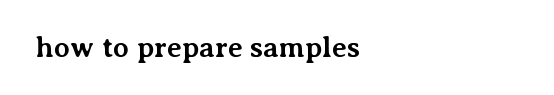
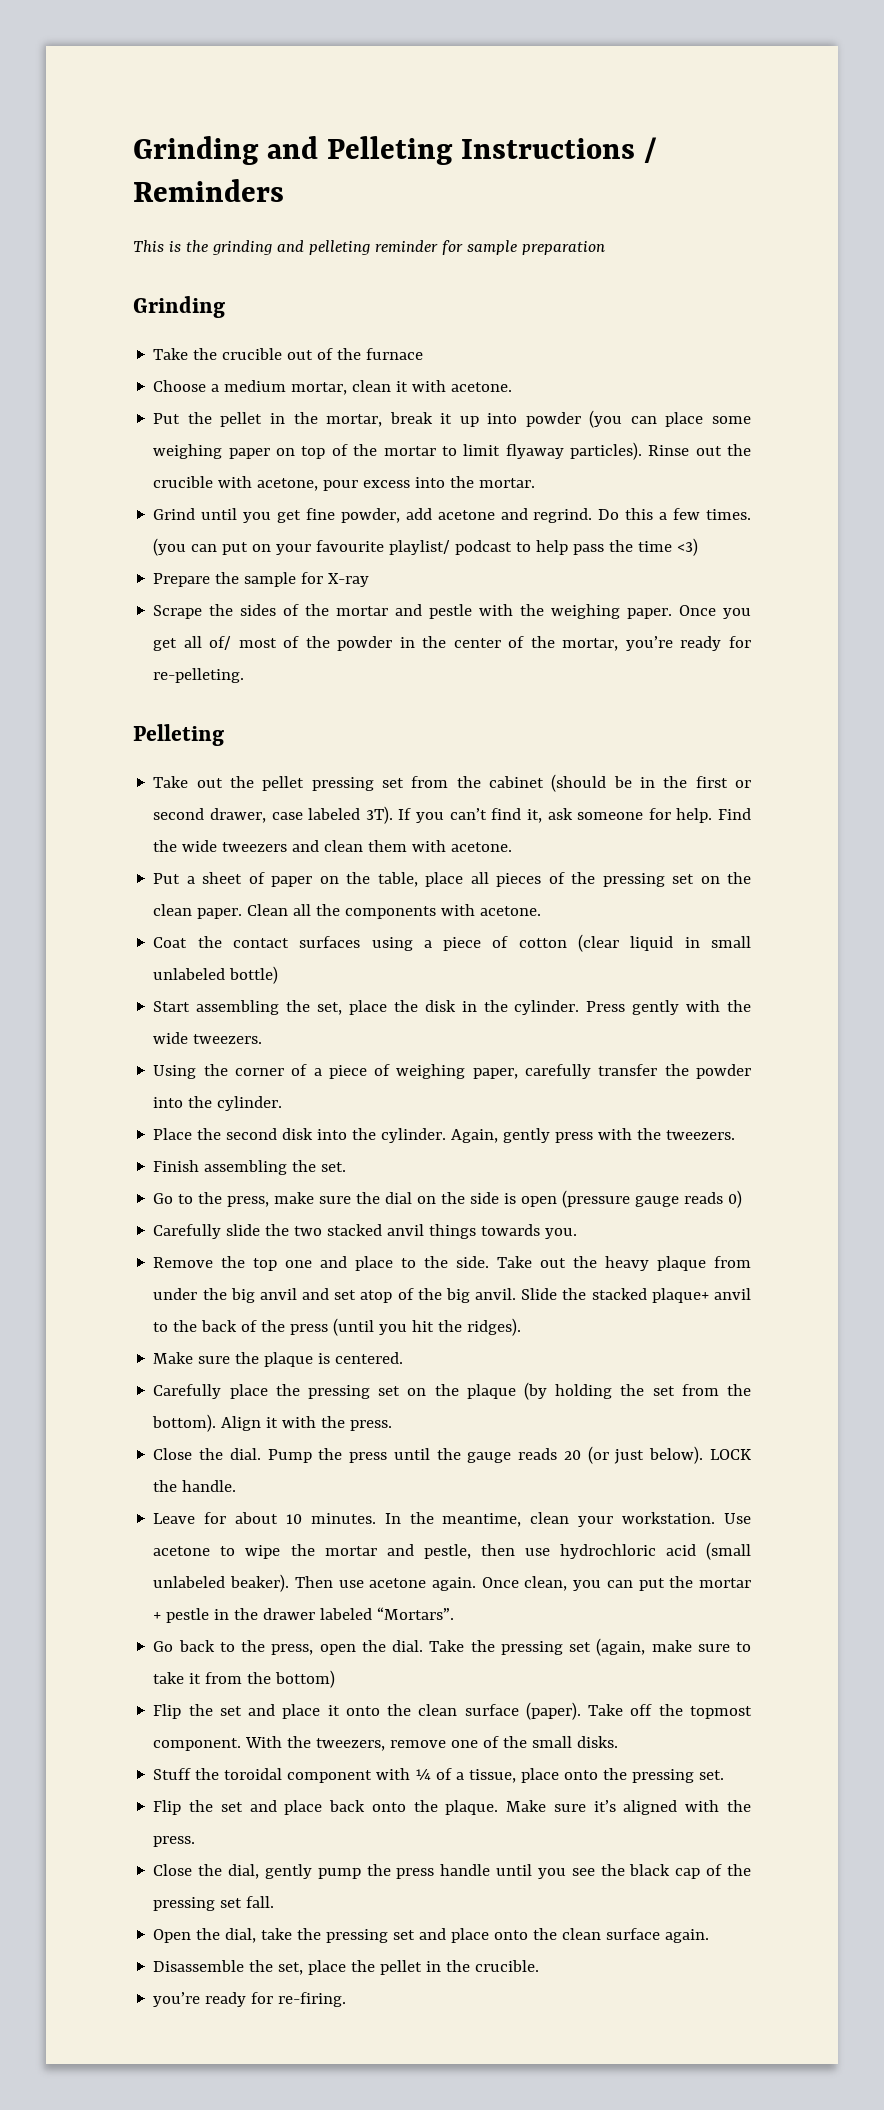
[36,36,361,63] how to prepare samples -> [133,136,658,165] [133,179,284,202] [133,240,605,255] [133,296,225,318] [153,348,424,360] [153,380,513,395] [153,410,751,428] [153,442,752,460] [153,476,536,491] [153,508,751,523] [153,538,699,556] [153,572,370,587] [153,604,751,619] [153,636,751,651] [153,668,245,683] [133,724,224,746] [153,774,752,792] [153,806,751,824] [153,840,513,852] [153,872,751,887] [153,904,542,919] [153,934,752,952] [153,966,279,984] [153,1000,751,1015] [153,1032,263,1044] [153,1064,751,1079] [153,1096,283,1111] [153,1128,736,1143] [153,1160,347,1175] [153,1190,743,1208] [153,1224,578,1239] [153,1256,752,1271] [153,1288,751,1303] [153,1318,522,1336] [153,1352,404,1367] [153,1382,751,1400] [152,1414,393,1432] [153,1446,752,1464] [153,1480,237,1492] [153,1512,751,1527] [153,1542,751,1560] [153,1574,752,1592] [153,1607,455,1623] [153,1638,751,1656] [153,1670,336,1688] [153,1702,752,1720] [153,1736,619,1751] [153,1768,725,1783] [153,1800,751,1815] [153,1836,196,1847] [153,1864,752,1879] [153,1896,275,1911] [153,1928,710,1943] [153,1960,540,1975] [153,1992,347,2007] Grinding and Pelleting Instructions / Reminders // This is the grinding and pelleting reminder for sample preparation // Grinding // Take the crucible out of the furnace // Choose a medium mortar, clean it with acetone. // Put the pellet in the mortar, break it up into powder (you can place some weighing paper on top of the mortar to limit flyaway particles). Rinse out the crucible with acetone, pour excess into the mortar. // Grind until you get fine powder, add acetone and regrind. Do this a few times. (you can put on your favourite playlist/ podcast to help pass the time <3) // Prepare the sample for X-ray // Scrape the sides of the mortar and pestle with the weighing paper. Once you get all of/ most of the powder in the center of the mortar, you’re ready for re-pelleting. // Pelleting // Take out the pellet pressing set from the cabinet (should be in the first or second drawer, case labeled 3T). If you can’t find it, ask someone for help. Find the wide tweezers and clean them with acetone. // Put a sheet of paper on the table, place all pieces of the pressing set on the clean paper. Clean all the components with acetone. // Coat the contact surfaces using a piece of cotton (clear liquid in small unlabeled bottle) // Start assembling the set, place the disk in the cylinder. Press gently with the wide tweezers. // Using the corner of a piece of weighing paper, carefully transfer the powder into the cylinder. // Place the second disk into the cylinder. Again, gently press with the tweezers. // Finish assembling the set. // Go to the press, make sure the dial on the side is open (pressure gauge reads 0) // Carefully slide the two stacked anvil things towards you. // Remove the top one and place to the side. Take out the heavy plaque from under the big anvil and set atop of the big anvil. Slide the stacked plaque+ anvil to the back of the press (until you hit the ridges). // Make sure the plaque is centered. // Carefully place the pressing set on the plaque (by holding the set from the bottom). Align it with the press. // Close the dial. Pump the press until the gauge reads 20 (or just below). LOCK the handle. // Leave for about 10 minutes. In the meantime, clean your workstation. Use acetone to wipe the mortar and pestle, then use hydrochloric acid (small unlabeled beaker). Then use acetone again. Once clean, you can put the mortar + pestle in the drawer labeled “Mortars”. // Go back to the press, open the dial. Take the pressing set (again, make sure to take it from the bottom) // Flip the set and place it onto the clean surface (paper). Take off the topmost component. With the tweezers, remove one of the small disks. // Stuff the toroidal component with ¼ of a tissue, place onto the pressing set. // Flip the set and place back onto the plaque. Make sure it’s aligned with the press. // Close the dial, gently pump the press handle until you see the black cap of the pressing set fall. // Open the dial, take the pressing set and place onto the clean surface again. // Disassemble the set, place the pellet in the crucible. // you’re ready for re-firing.

